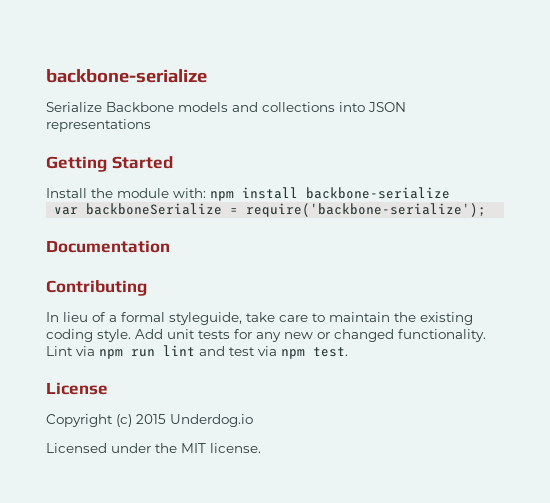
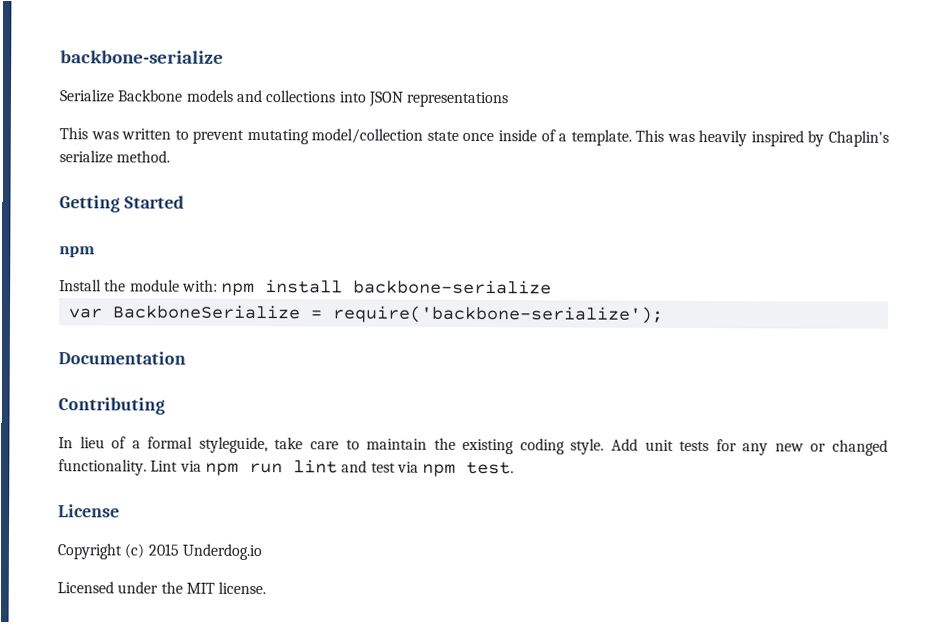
(151, 125) none -> [59,127,889,147] [59,150,171,164] // This was written to prevent mutating model/collection state once inside of a template. This was heavily inspired by Chaplin's serialize method.
(173, 162) none -> [59,246,95,258] // npm
[86,203,223,215] backboneSerialize -> [111,304,301,320] BackboneSerialize

